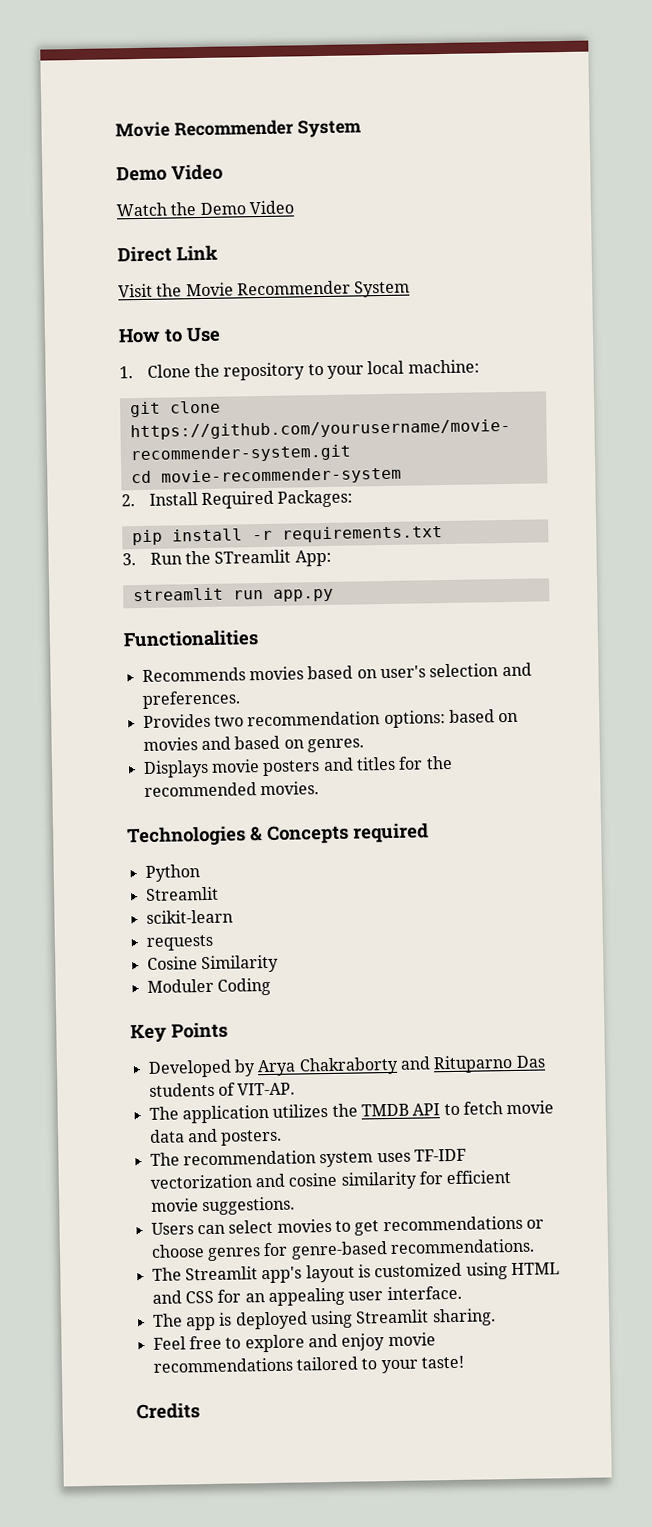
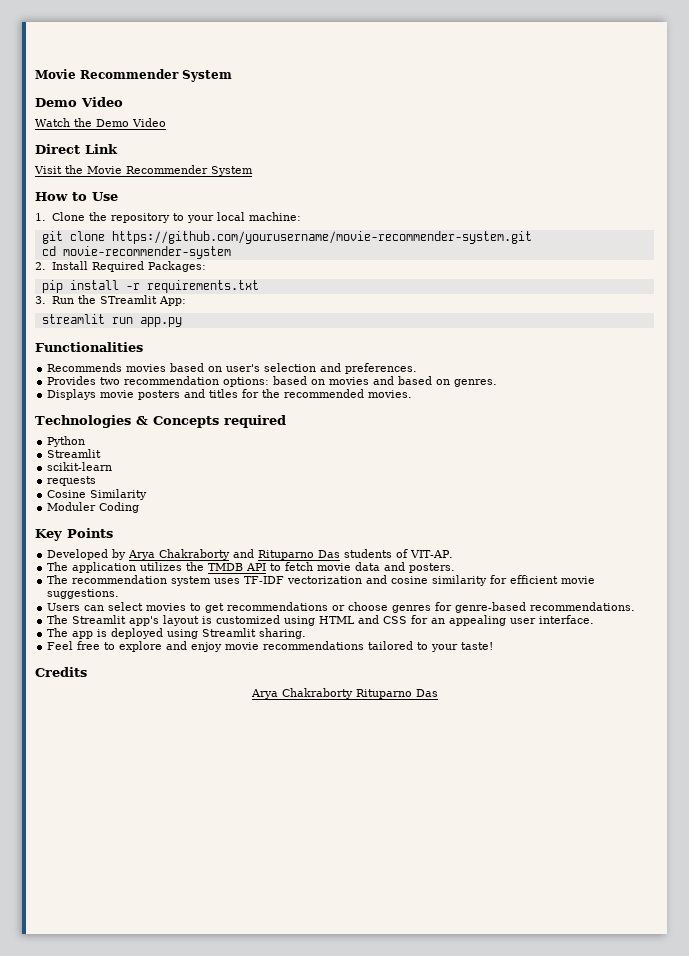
(200, 1411) none -> [250,688,438,699] // Arya Chakraborty Rituparno Das

